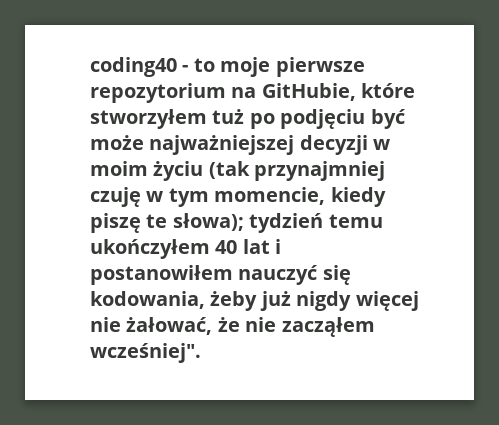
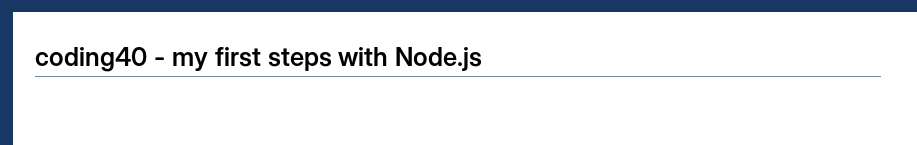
[193,57,365,77] [90,83,416,103] [90,109,405,129] [90,135,391,155] [90,161,386,181] [90,187,386,207] [90,213,383,233] [90,239,282,259] [90,265,351,285] [90,291,419,311] [90,317,375,337] [90,343,201,363] to moje pierwsze repozytorium na GitHubie, które stworzyłem tuż po podjęciu być może najważniejszej decyzji w moim życiu (tak przynajmniej czuję w tym momencie, kiedy piszę te słowa); tydzień temu ukończyłem 40 lat i postanowiłem nauczyć się kodowania, żeby już nigdy więcej nie żałować, że nie zacząłem wcześniej". -> [171,47,483,71] my first steps with Node.js

